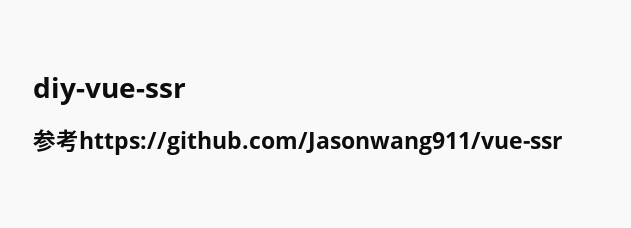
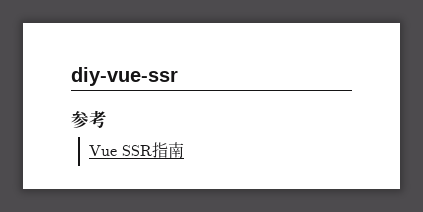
[79,131,562,155] https://github.com/Jasonwang911/vue-ssr -> [88,142,184,158] // Vue SSR指南

